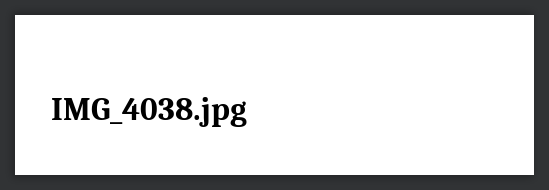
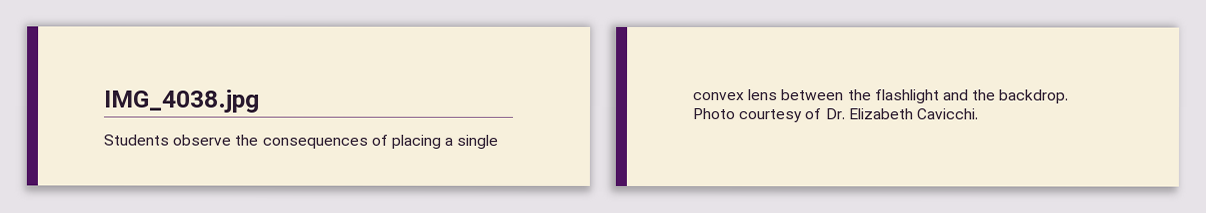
(247, 112) none -> [103,134,499,149] [693,89,1070,104] [692,108,978,123] // Students observe the consequences of placing a single convex lens between the flashlight and the backdrop. Photo courtesy of Dr. Elizabeth Cavicchi.

